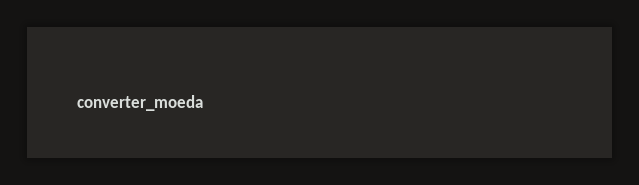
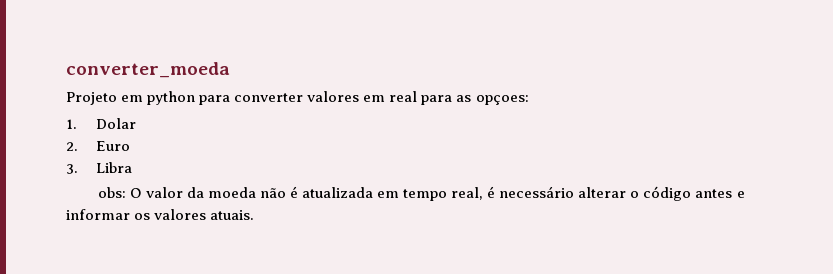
(203, 103) none -> [66,91,529,105] [66,118,136,129] [66,141,130,151] [66,162,132,174] [97,186,745,201] [66,209,255,220] // Projeto em python para converter valores em real para as opçoes: // 1. Dolar // 2. Euro // 3. Libra // obs: O valor da moeda não é atualizada em tempo real, é necessário alterar o código antes e informar os valores atuais.

